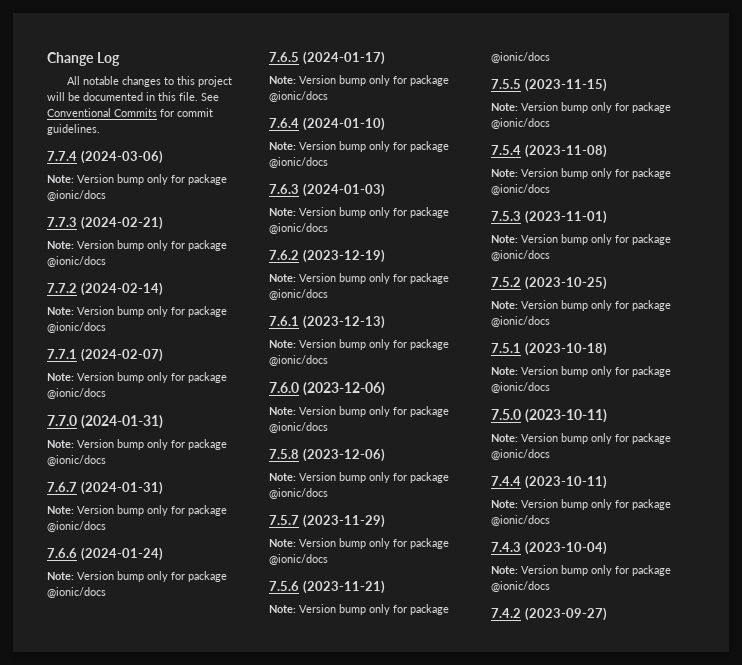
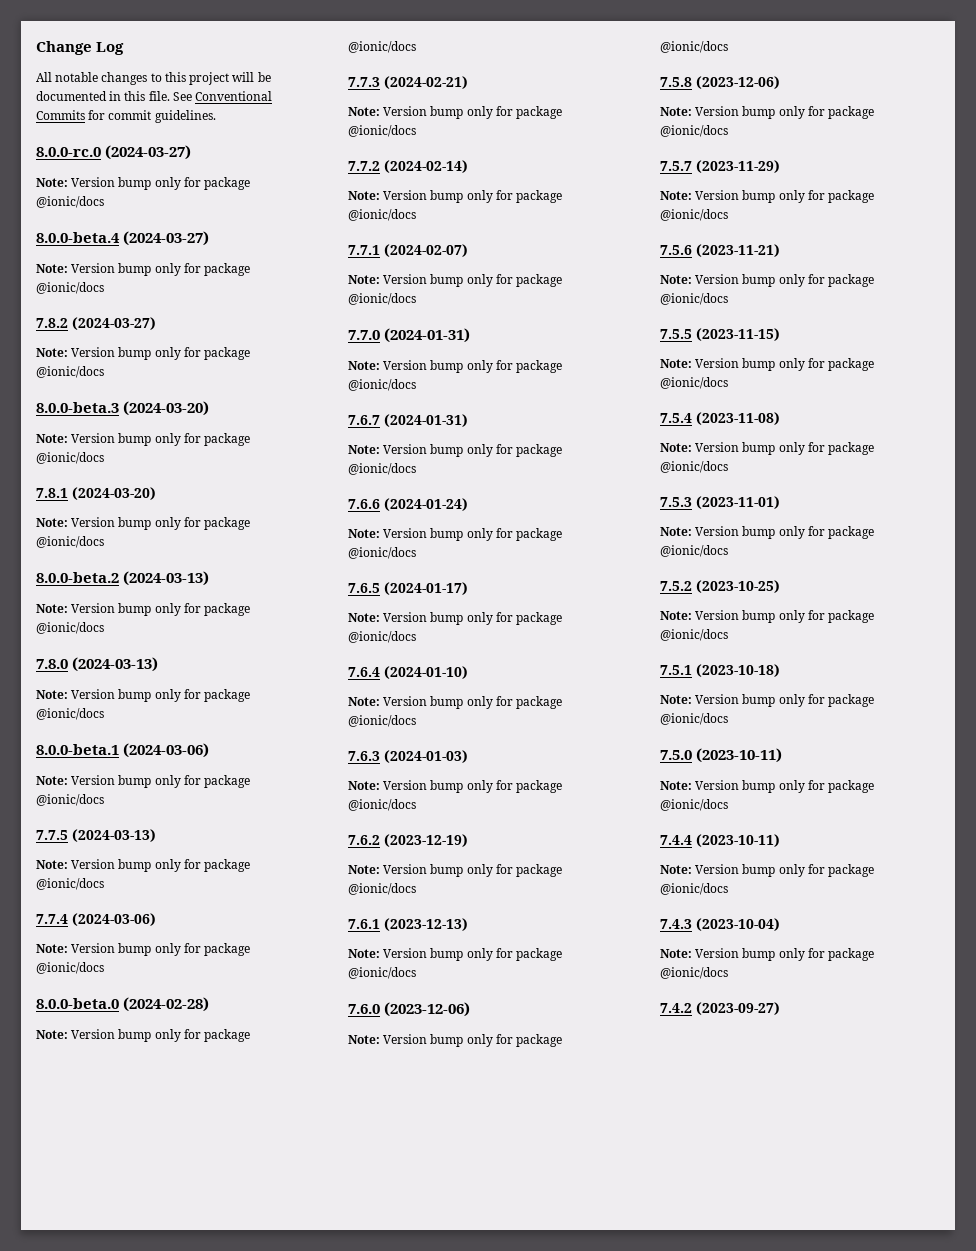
(100, 129) none -> [36,145,192,160] [36,177,251,190] [36,196,104,208] [36,231,210,246] [36,263,251,276] [36,282,104,294] [36,317,156,330] [36,347,251,360] [36,366,104,378] [36,401,210,416] [36,433,251,446] [36,452,104,464] [36,487,156,500] [36,517,251,530] [36,536,104,548] [36,571,210,586] [36,603,251,616] [36,622,104,634] [36,657,159,672] [36,689,251,702] [36,708,104,720] [36,743,210,758] [36,775,251,788] [36,794,104,806] [36,829,156,842] [36,859,251,872] [36,878,104,890] // 8.0.0-rc.0 (2024-03-27) // Note: Version bump only for package @ionic/docs // 8.0.0-beta.4 (2024-03-27) // Note: Version bump only for package @ionic/docs // 7.8.2 (2024-03-27) // Note: Version bump only for package @ionic/docs // 8.0.0-beta.3 (2024-03-20) // Note: Version bump only for package @ionic/docs // 7.8.1 (2024-03-20) // Note: Version bump only for package @ionic/docs // 8.0.0-beta.2 (2024-03-13) // Note: Version bump only for package @ionic/docs // 7.8.0 (2024-03-13) // Note: Version bump only for package @ionic/docs // 8.0.0-beta.1 (2024-03-06) // Note: Version bump only for package @ionic/docs // 7.7.5 (2024-03-13) // Note: Version bump only for package @ionic/docs
(106, 195) none -> [36,997,210,1012] [36,1029,251,1042] [348,41,416,53] // 8.0.0-beta.0 (2024-02-28) // Note: Version bump only for package @ionic/docs

